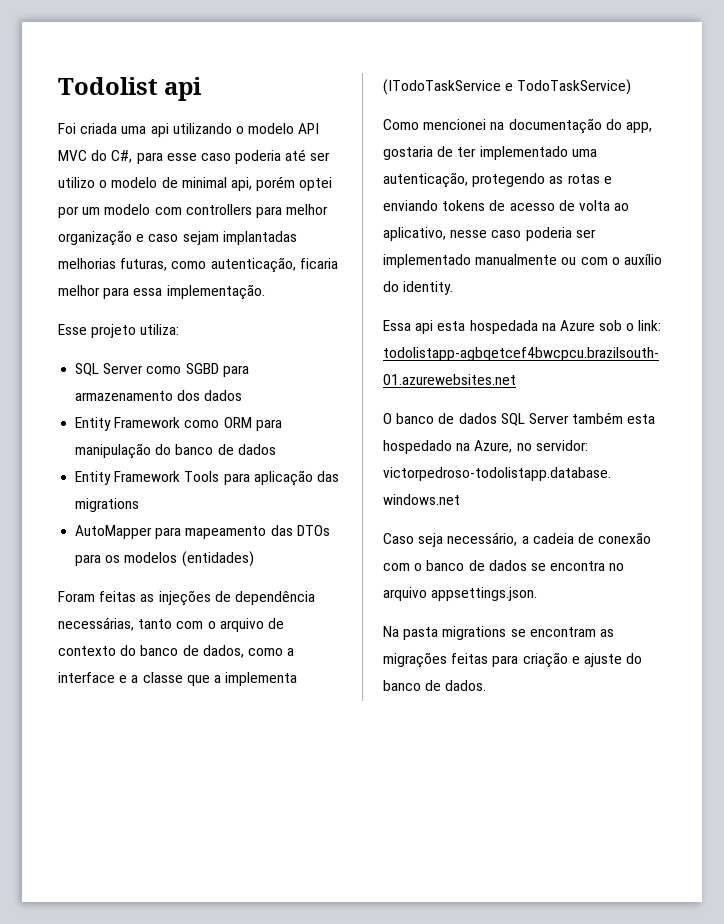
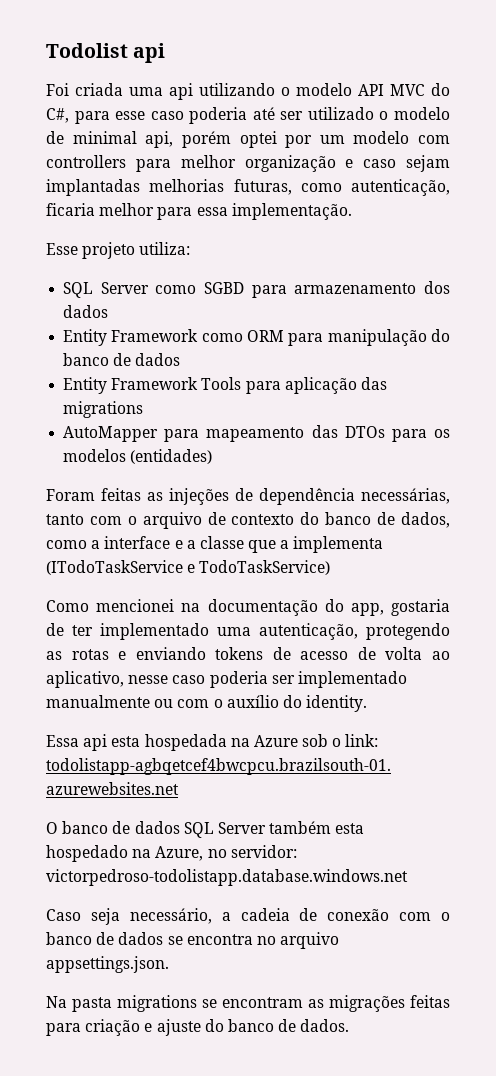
[58,177,95,188] utilizo -> [307,107,374,120] utilizado

